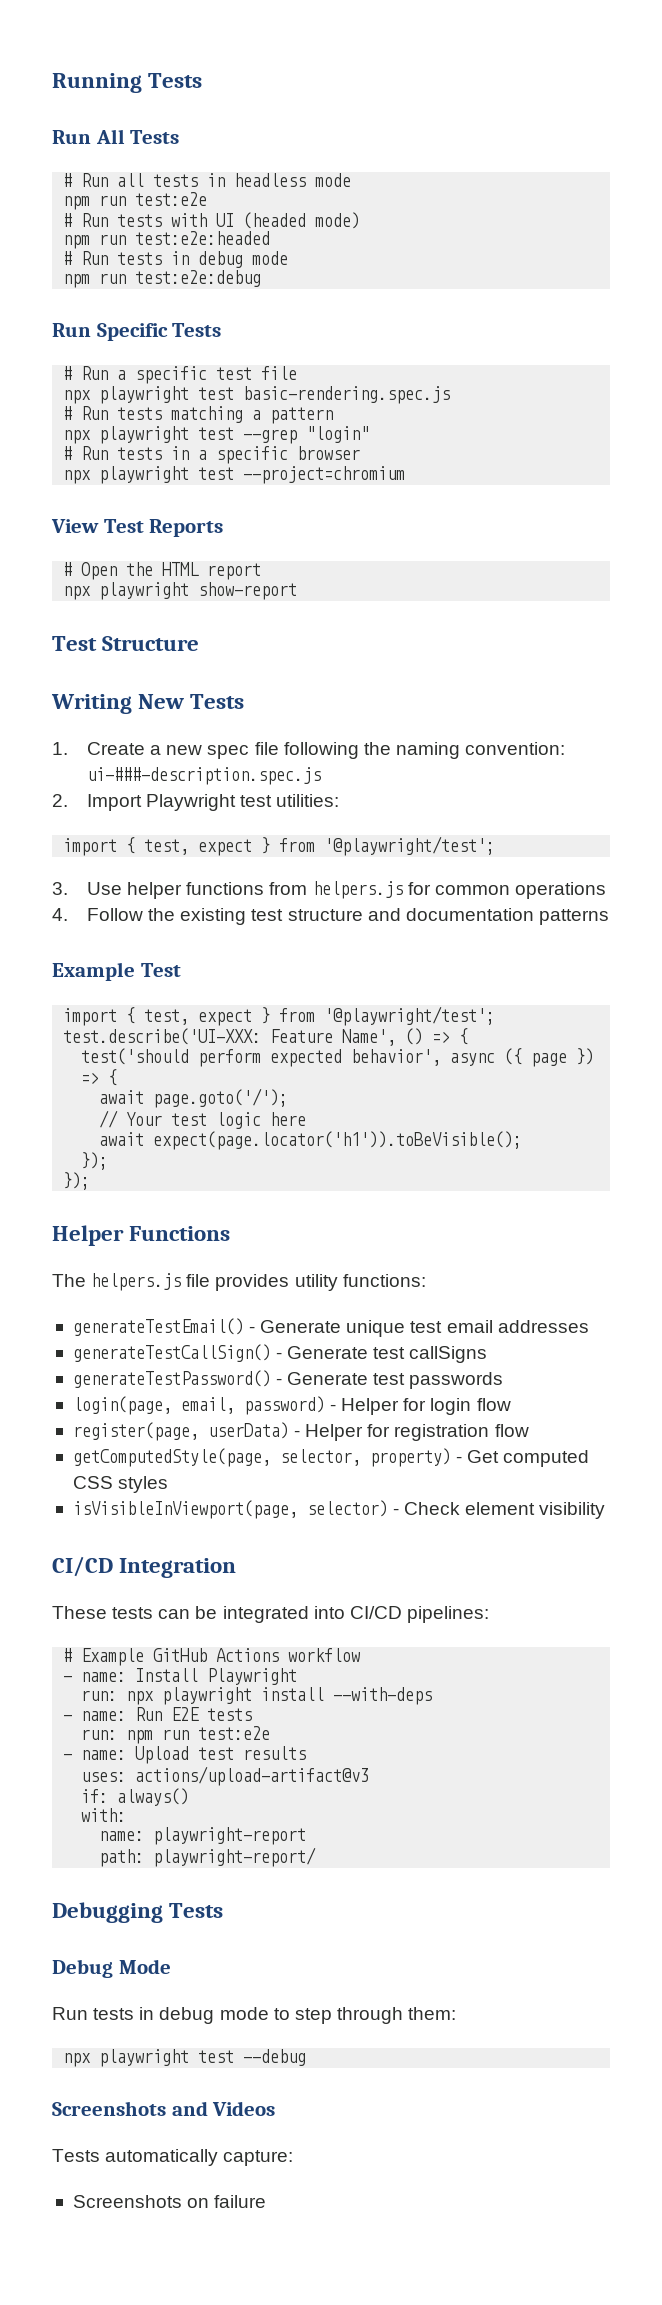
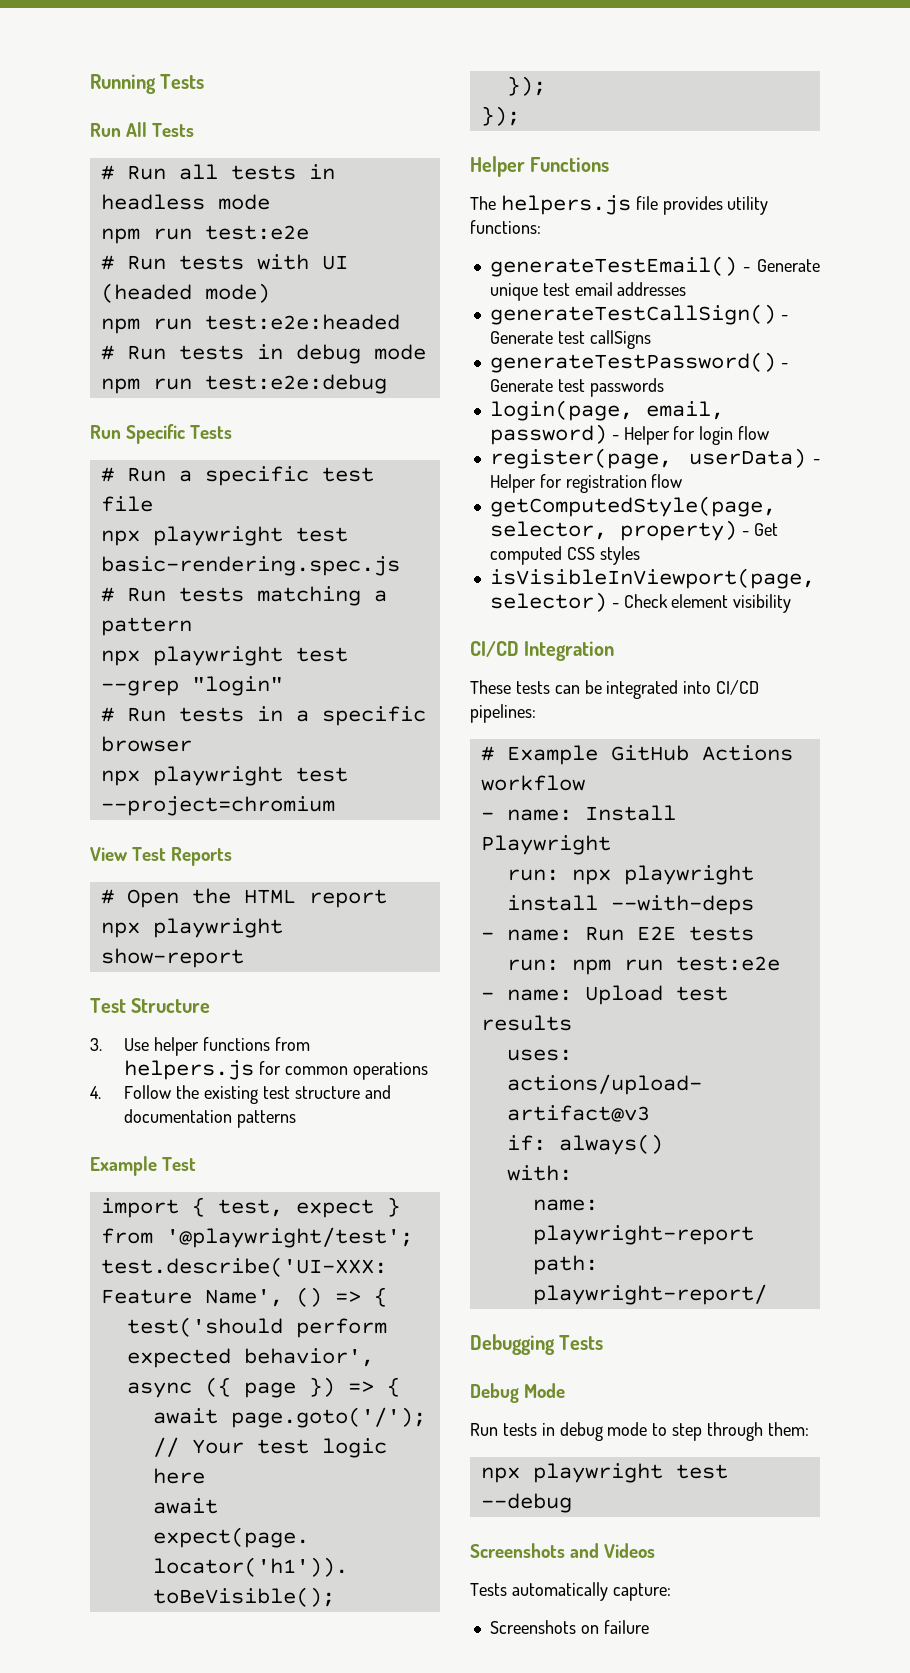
[51,694,245,714] [52,742,566,759] [87,767,322,785] [52,794,340,811] [63,836,496,856] // Writing New Tests // 1. Create a new spec file following the naming convention: ui-###-description.spec.js // 2. Import Playwright test utilities: // import { test, expect } from '@playwright/test'; -> (211, 1005) none

